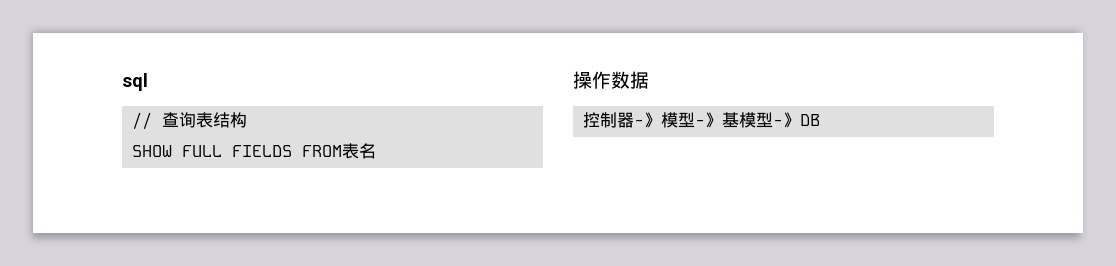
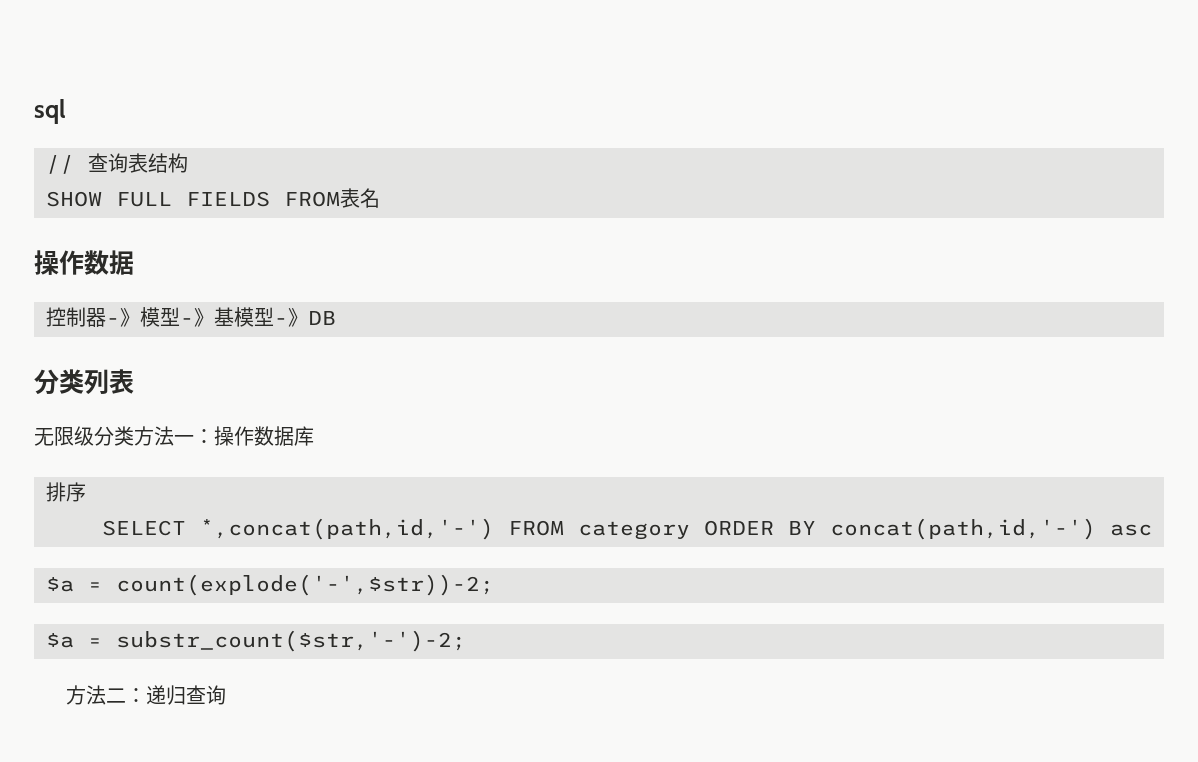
(821, 120) none -> [34,369,134,395] [34,426,314,446] [46,482,86,502] [102,518,1152,540] [46,574,494,596] [46,630,466,652] [66,685,227,705] // 分类列表 // 无限级分类方法一：操作数据库 // 排序 // SELECT *,concat(path,id,'-') FROM category ORDER BY concat(path,id,'-') asc // $a = count(explode('-',$str))-2; // $a = substr_count($str,'-')-2; // 方法二：递归查询

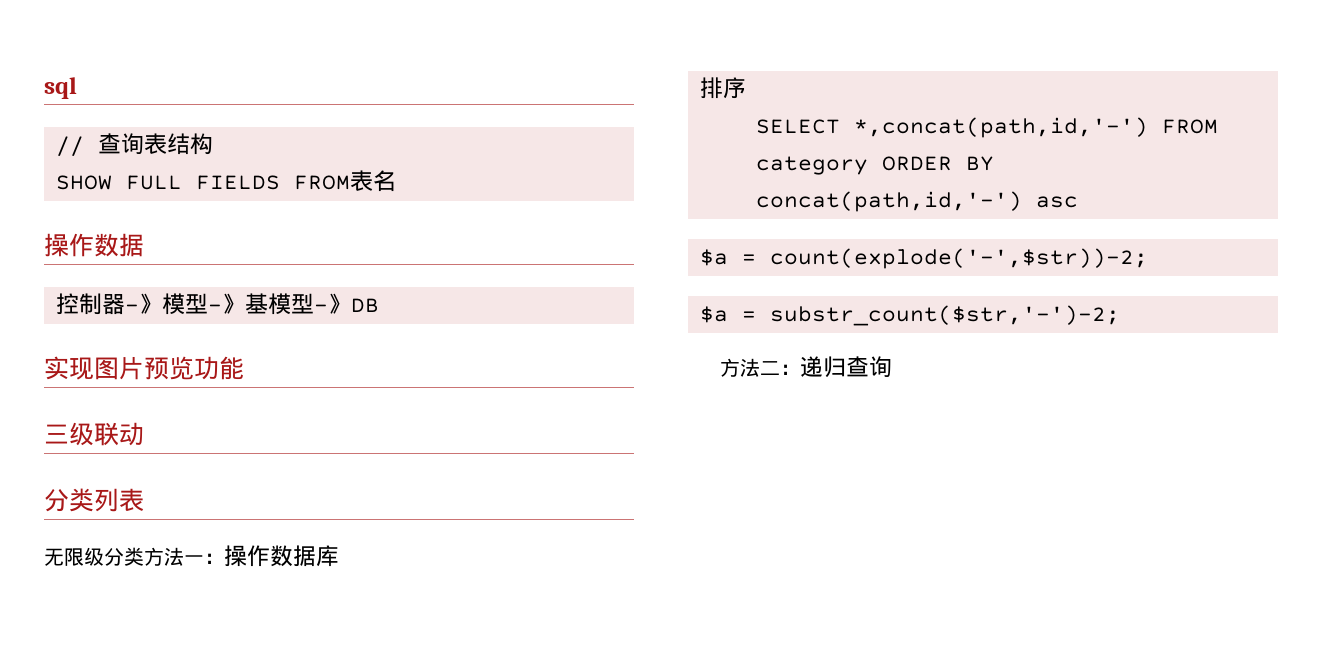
(336, 318) none -> [44,356,244,380] [44,422,144,446] // 实现图片预览功能 // 三级联动

